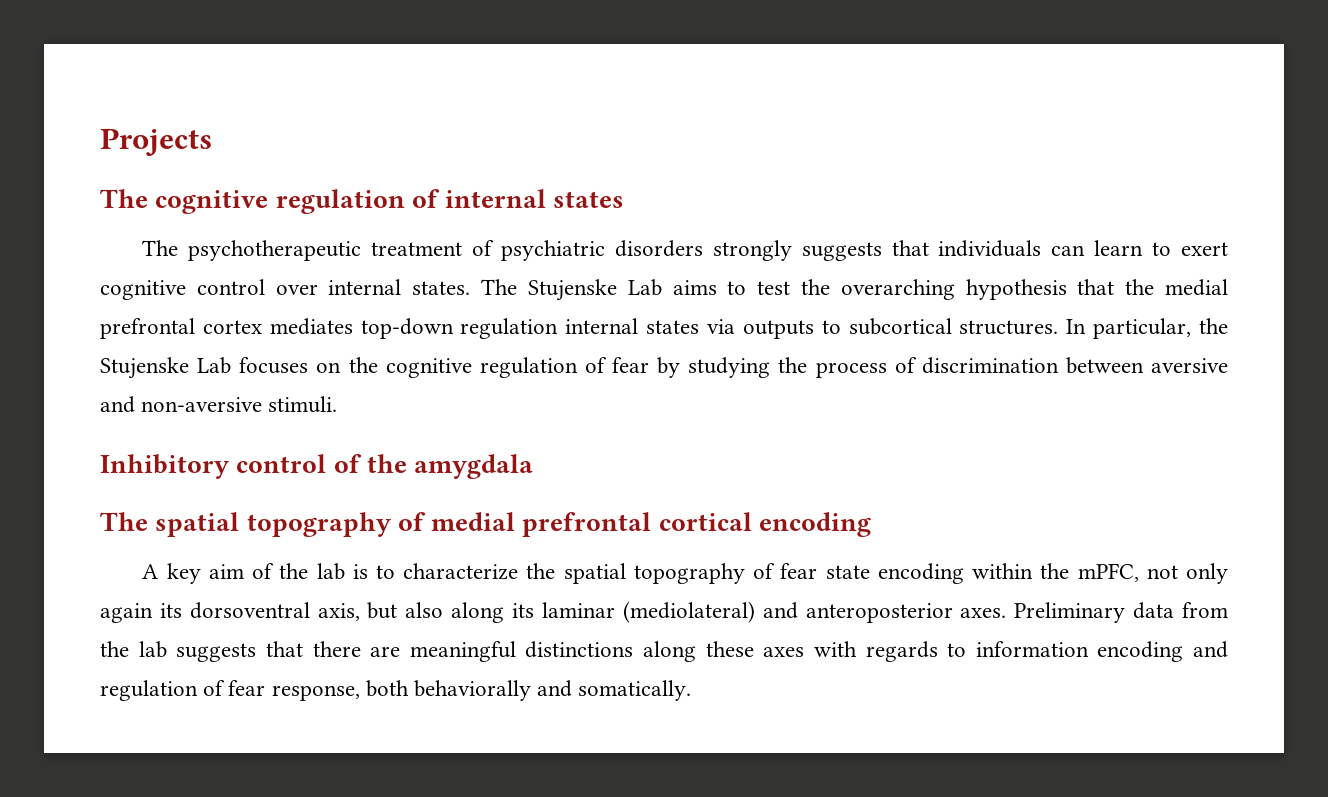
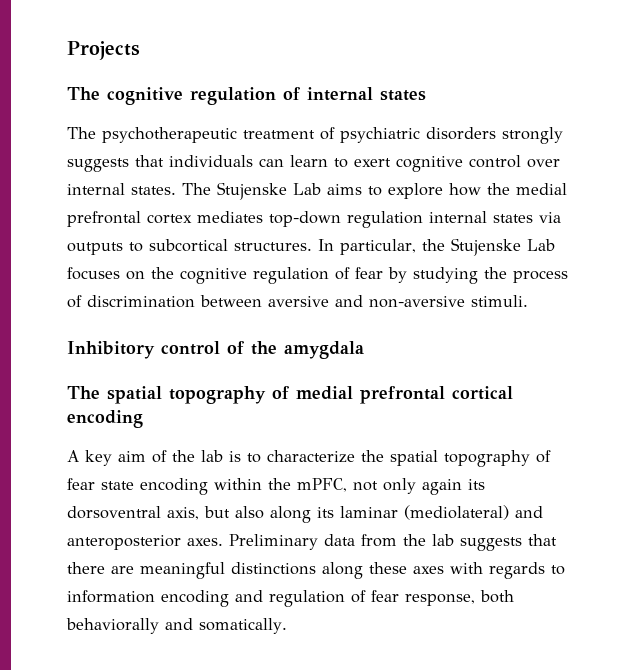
[757,279,1115,300] test the overarching hypothesis that -> [388,183,481,199] explore how

